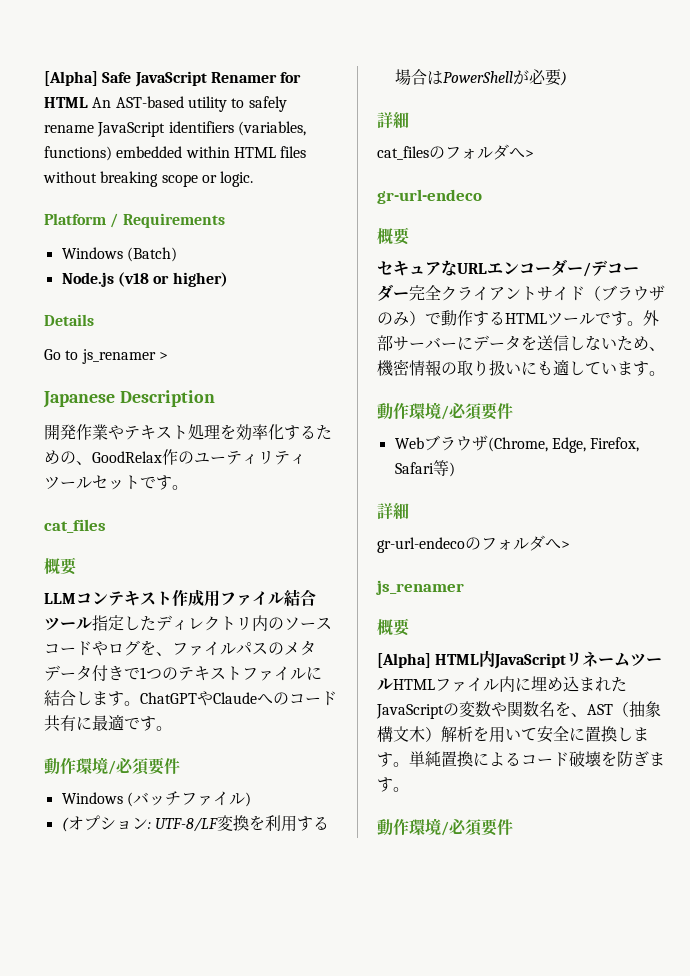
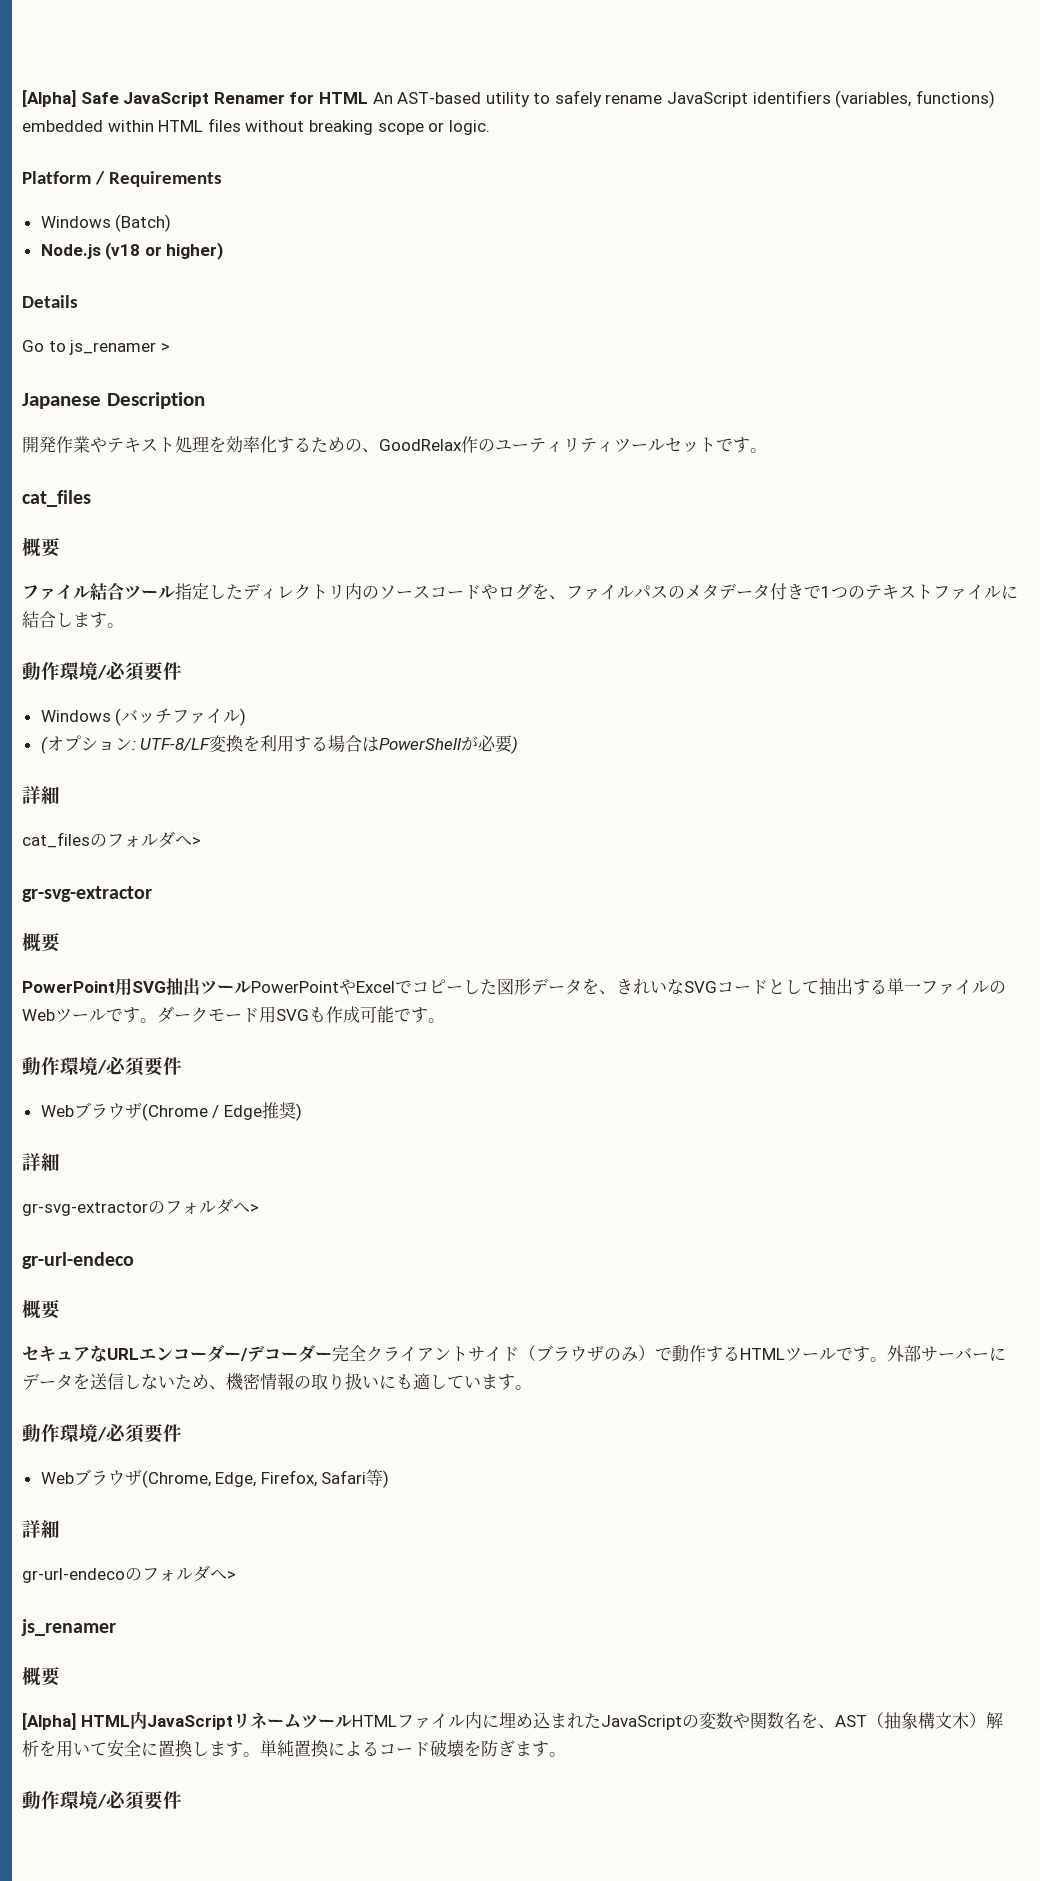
[44,589,220,607] LLMコンテキスト作成用 -> (60, 547) none
[140,691,337,706] [44,714,172,732] ChatGPTやClaudeへのコード共有に最適です。 -> (124, 625) none
(534, 154) none -> [22,886,152,902] [22,933,60,952] [22,978,1006,996] [22,1006,445,1023] [22,1057,182,1076] [40,1102,302,1121] [22,1153,60,1171] [22,1198,259,1216] // gr-svg-extractor // 概要 // PowerPoint用SVG抽出ツールPowerPointやExcelでコピーした図形データを、きれいなSVGコードとして抽出する単一ファイルのWebツールです。ダークモード用SVGも作成可能です。 // 動作環境/必須要件 // Webブラウザ(Chrome / Edge推奨) // 詳細 // gr-svg-extractorのフォルダへ>

